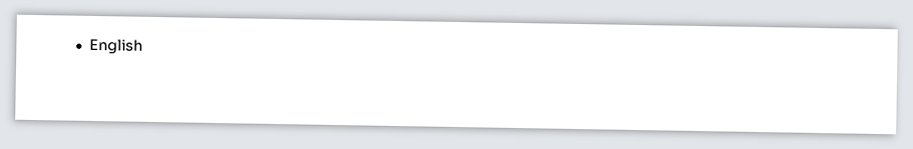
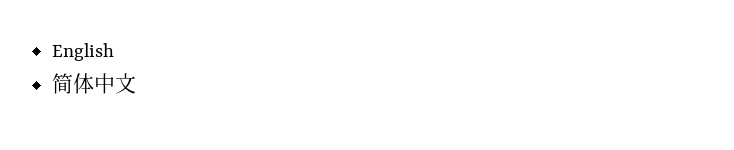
(143, 46) none -> [52,73,137,94] // 简体中文

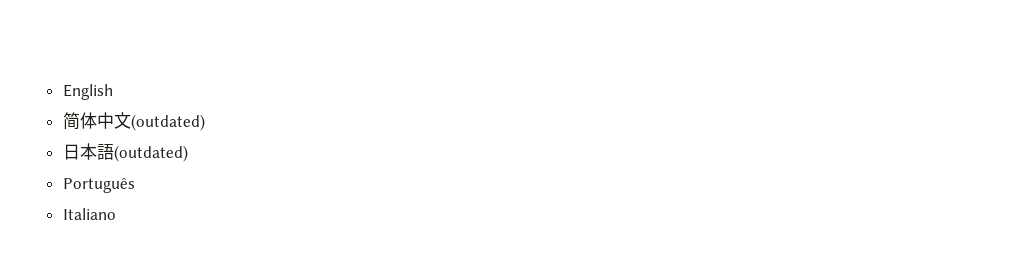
(137, 83) none -> [130,114,205,131] [62,143,188,162] [62,178,135,193] [62,208,116,220] (outdated) // 日本語(outdated) // Português // Italiano

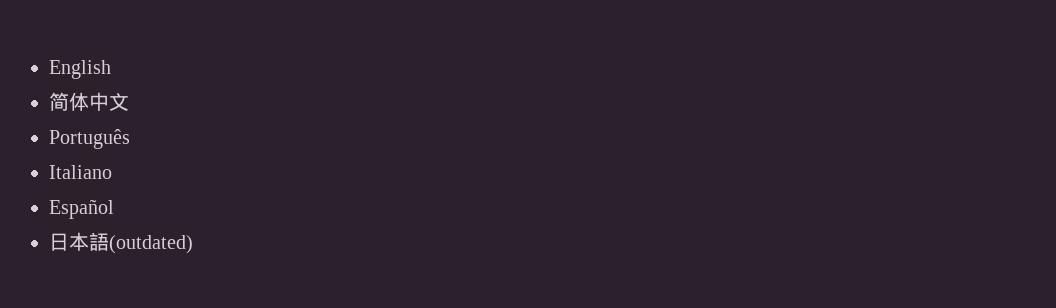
[130,114,205,131] (outdated) -> [49,129,130,149] [49,165,112,179] [49,199,114,219] // Português // Italiano // Español
[62,178,135,193] [62,208,116,220] // Português // Italiano -> (193, 244) none

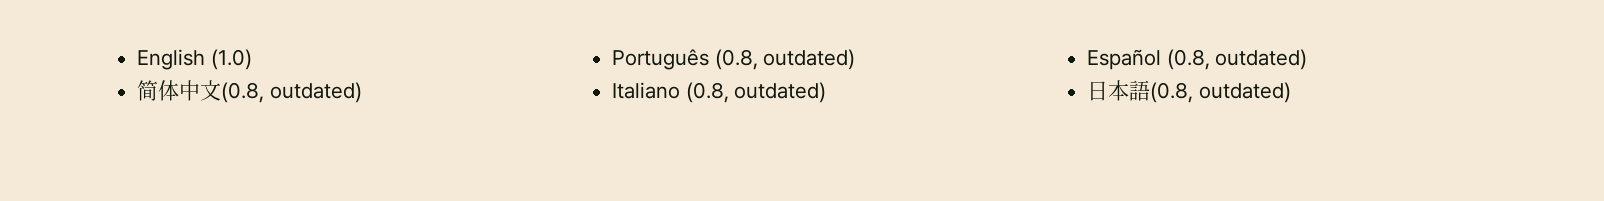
(111, 69) none -> [210,49,252,70] (1.0)
(129, 101) none -> [221,82,362,103] (0.8, outdated)
(130, 139) none -> [714,49,856,70] (0.8, outdated)
(112, 172) none -> [685,82,827,103] (0.8, outdated)
(114, 209) none -> [1166,49,1308,70] (0.8, outdated)
[109,235,193,254] (outdated) -> [1150,82,1291,103] (0.8, outdated)

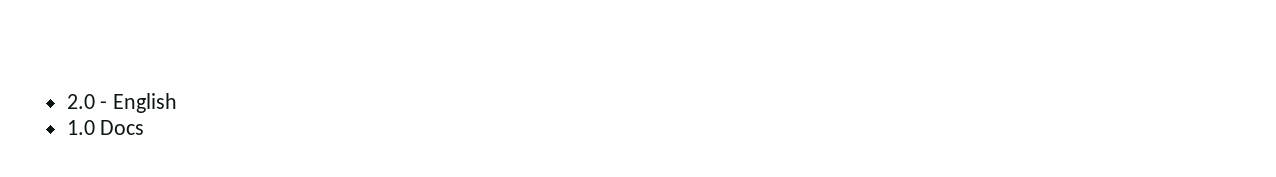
(137, 59) none -> [66,94,108,109] 2.0 -
[210,49,252,70] [137,80,362,103] [612,49,856,70] [612,82,827,103] [1087,49,1308,70] [1087,80,1291,103] (1.0) // 简体中文(0.8, outdated) // Português (0.8, outdated) // Italiano (0.8, outdated) // Español (0.8, outdated) // 日本語(0.8, outdated) -> [66,120,145,135] // 1.0 Docs

